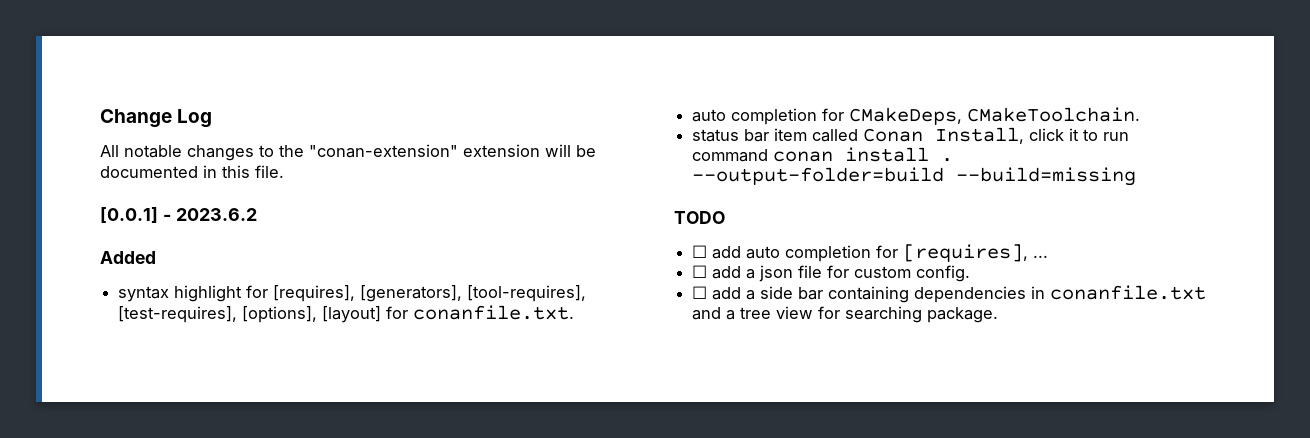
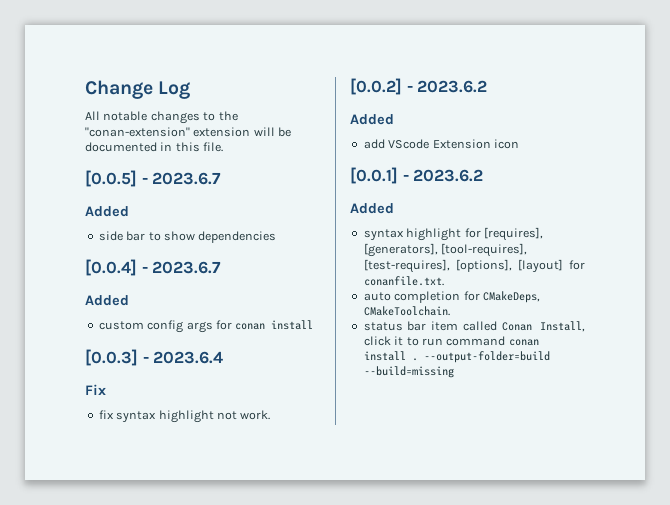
(284, 171) none -> [85,170,222,187] [85,206,129,217] [98,231,277,243] [85,259,222,276] [85,295,129,306] [98,320,314,333] [85,349,224,366] [85,384,106,395] [98,410,271,423] [350,78,488,95] [350,114,394,125] [363,139,519,149] // [0.0.5] - 2023.6.7 // Added // side bar to show dependencies // [0.0.4] - 2023.6.7 // Added // custom config args for conan install // [0.0.3] - 2023.6.4 // Fix // fix syntax highlight not work. // [0.0.2] - 2023.6.2 // Added // add VScode Extension icon
[674,211,725,224] [692,244,1049,262] [692,265,971,282] [692,285,1207,303] [692,306,999,323] // TODO // ☐ add auto completion for [requires], ... // ☐ add a json file for custom config. // ☐ add a side bar containing dependencies in conanfile.txt and a tree view for searching package. -> (454, 372) none

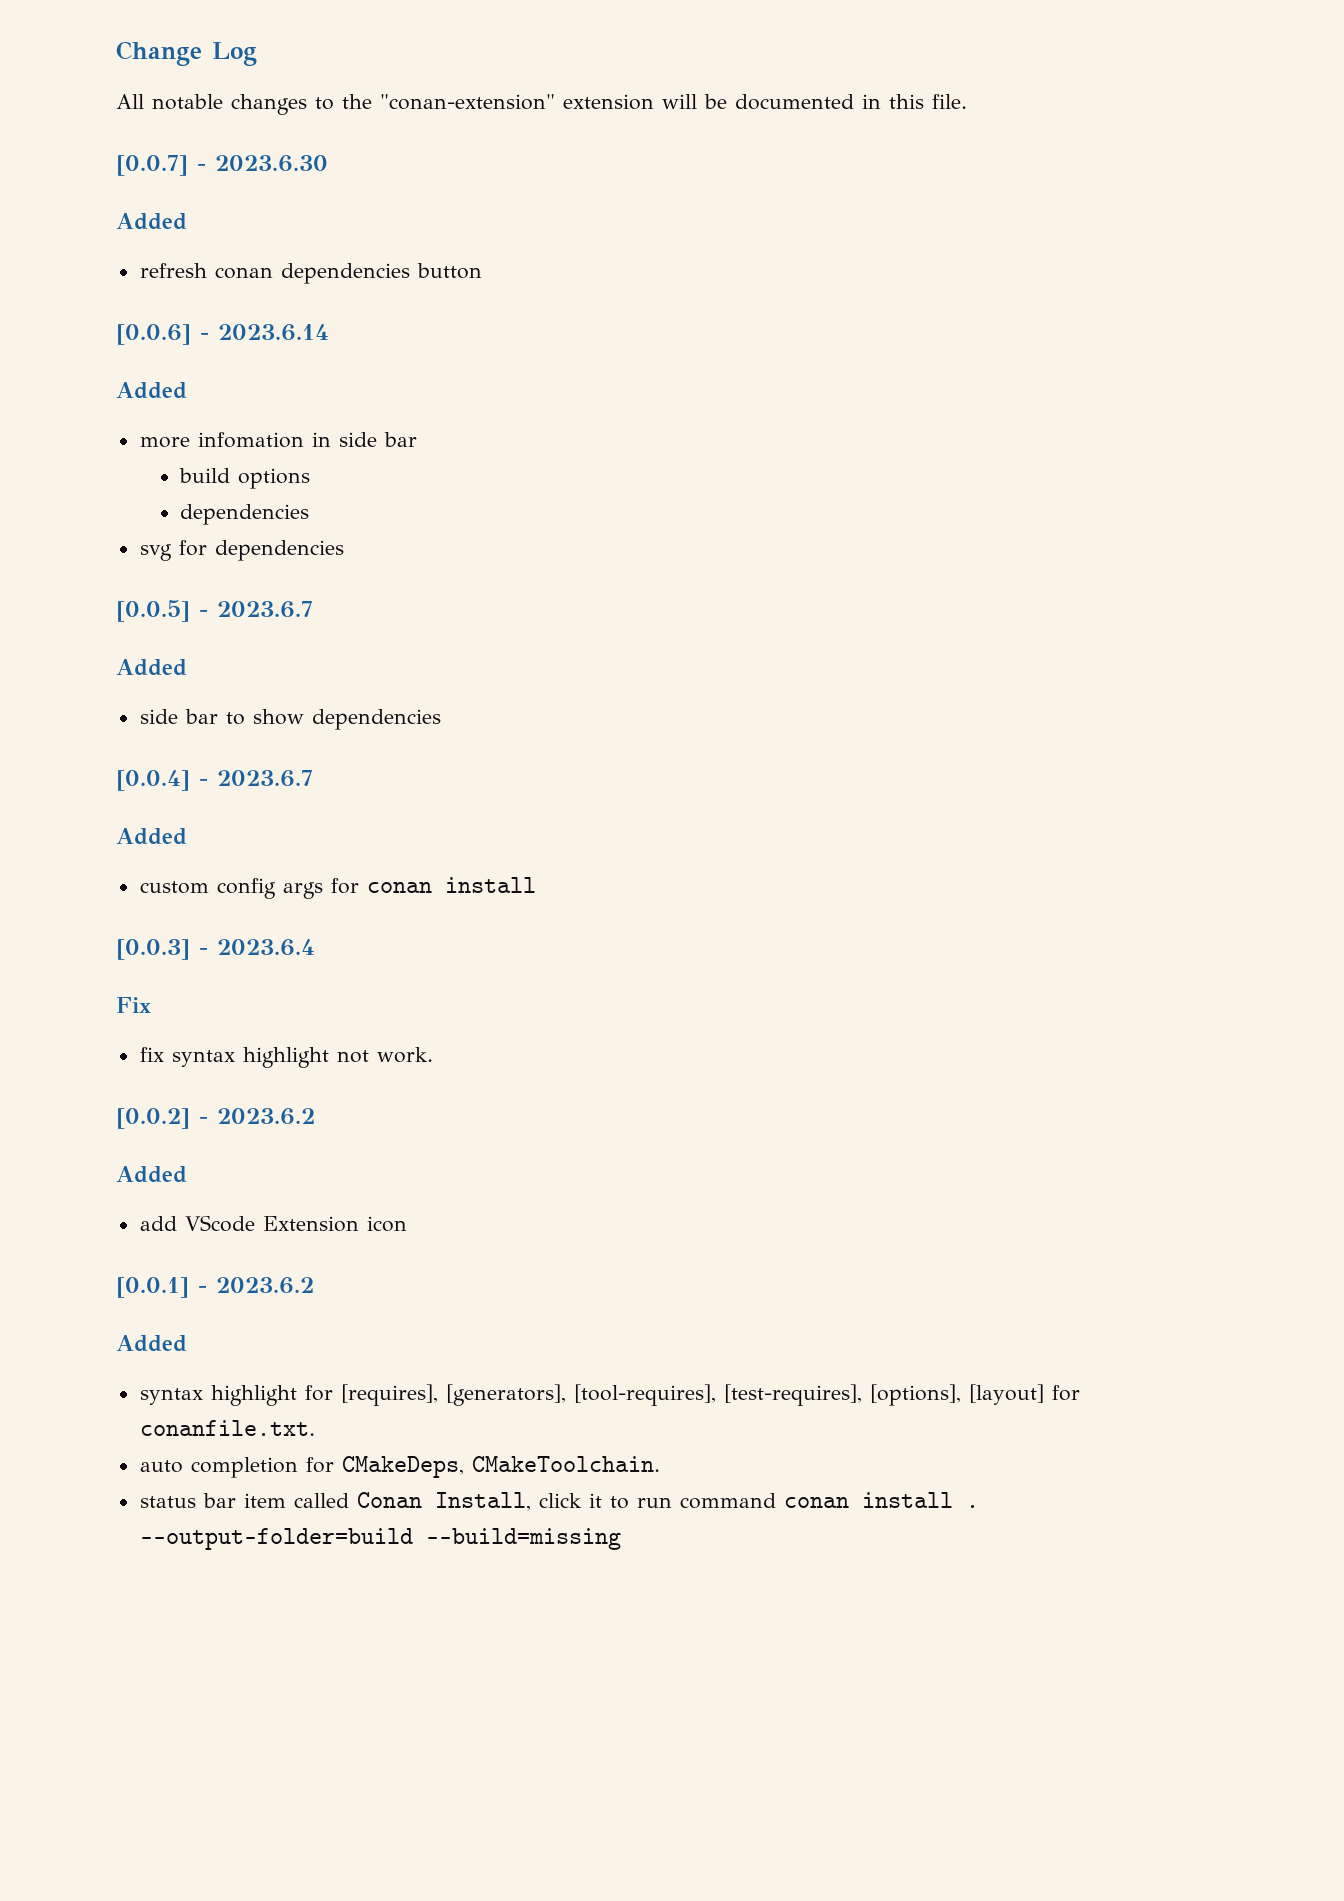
(224, 147) none -> [116,155,328,176] [116,213,187,230] [139,263,482,284] [116,324,329,345] [116,382,187,399] [139,432,417,448] [179,468,311,489] [180,504,310,525] [139,540,344,561] // [0.0.7] - 2023.6.30 // Added // refresh conan dependencies button // [0.0.6] - 2023.6.14 // Added // more infomation in side bar // build options // dependencies // svg for dependencies

